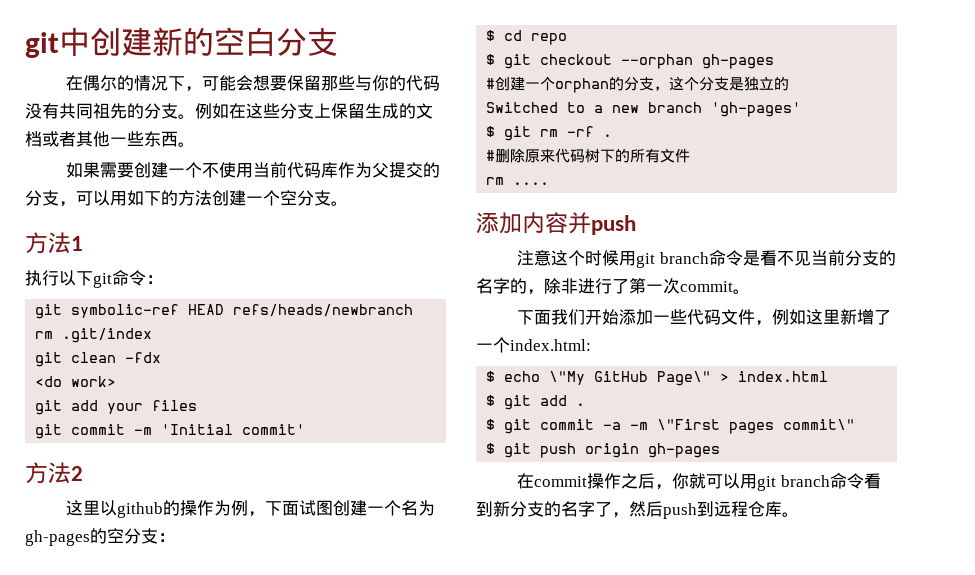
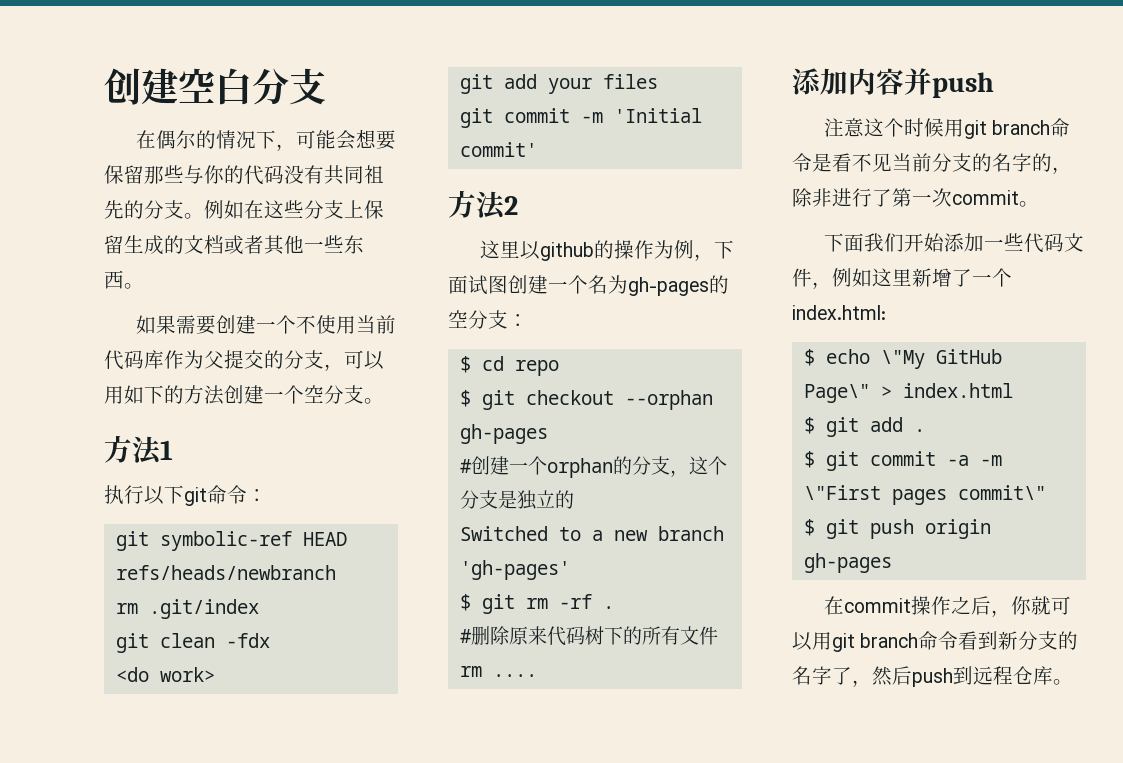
[25,27,214,58] git中创建新的 -> [104,68,178,105] 创建

